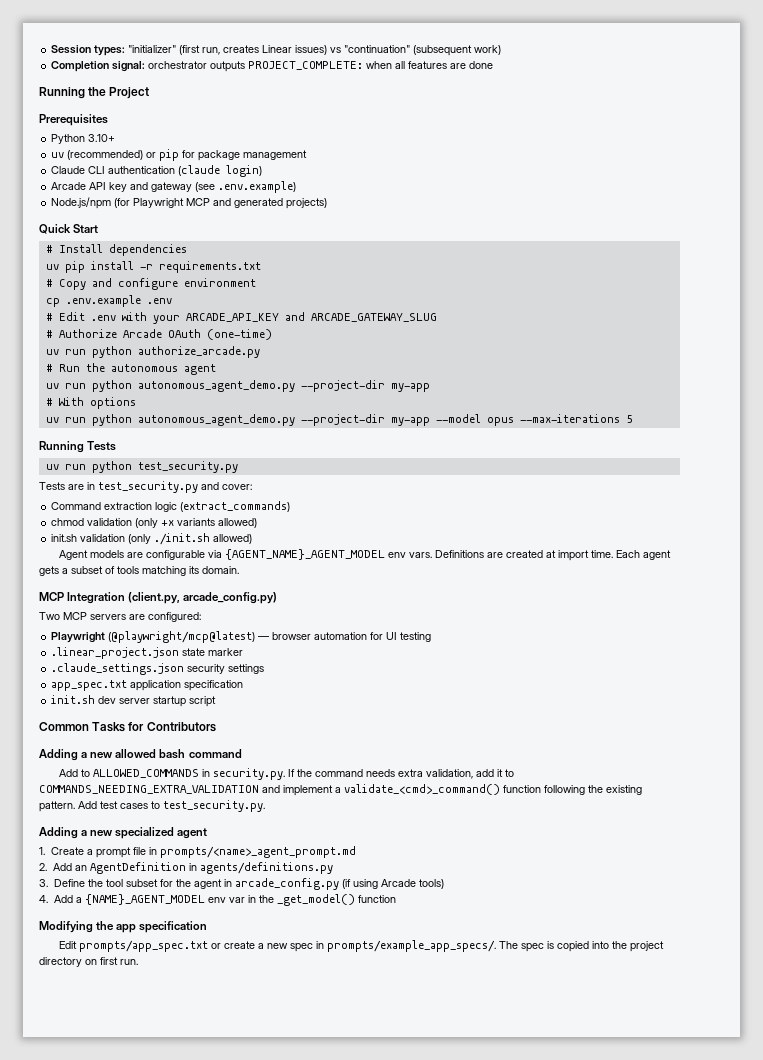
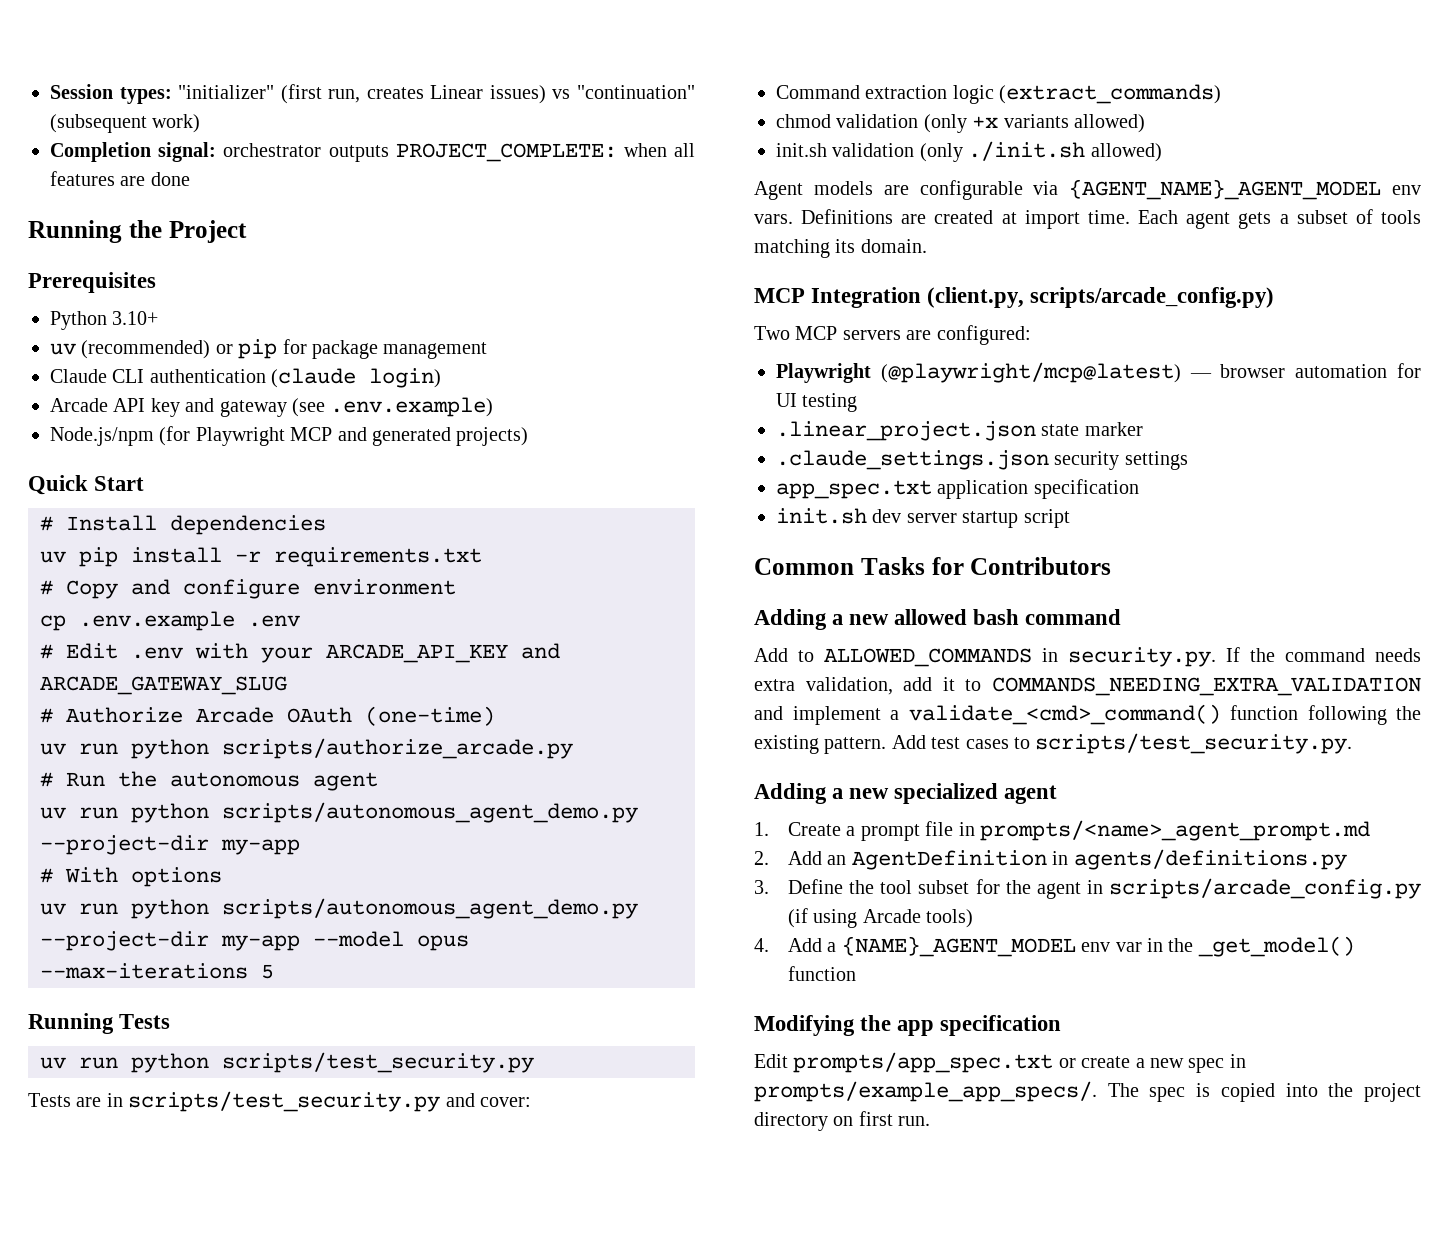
[137,346,260,358] authorize_arcade.py -> [222,738,573,759] scripts/authorize_arcade.py
[137,380,295,392] autonomous_agent_demo.py -> [222,802,638,823] scripts/autonomous_agent_demo.py
[137,414,295,426] autonomous_agent_demo.py -> [222,898,638,919] scripts/autonomous_agent_demo.py
[137,461,238,473] test_security.py -> [222,1052,534,1073] scripts/test_security.py
[98,481,198,493] test_security.py -> [128,1091,441,1112] scripts/test_security.py
[183,592,278,604] arcade_config.py) -> [1030,287,1275,308] scripts/arcade_config.py)
[163,800,265,812] test_security.py. -> [1035,733,1353,754] scripts/test_security.py.
[234,878,339,890] arcade_config.py -> [1109,878,1421,899] scripts/arcade_config.py

